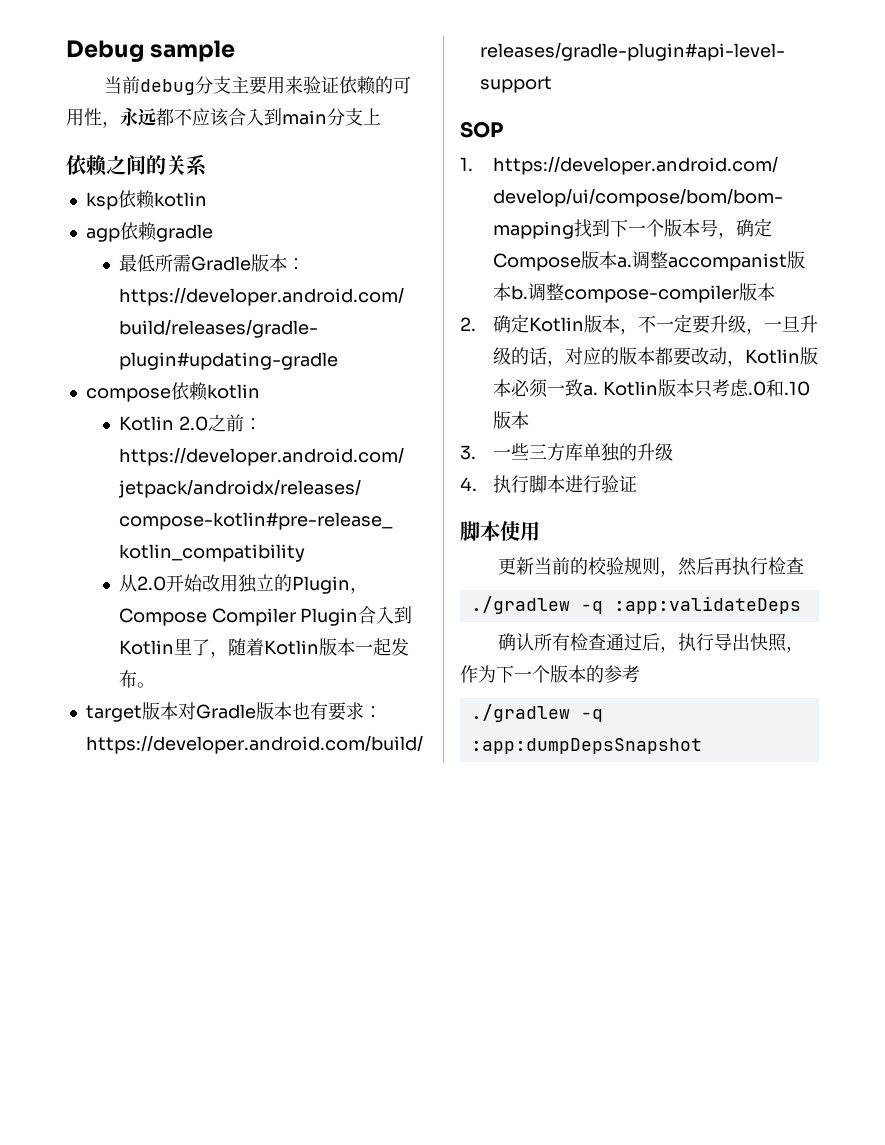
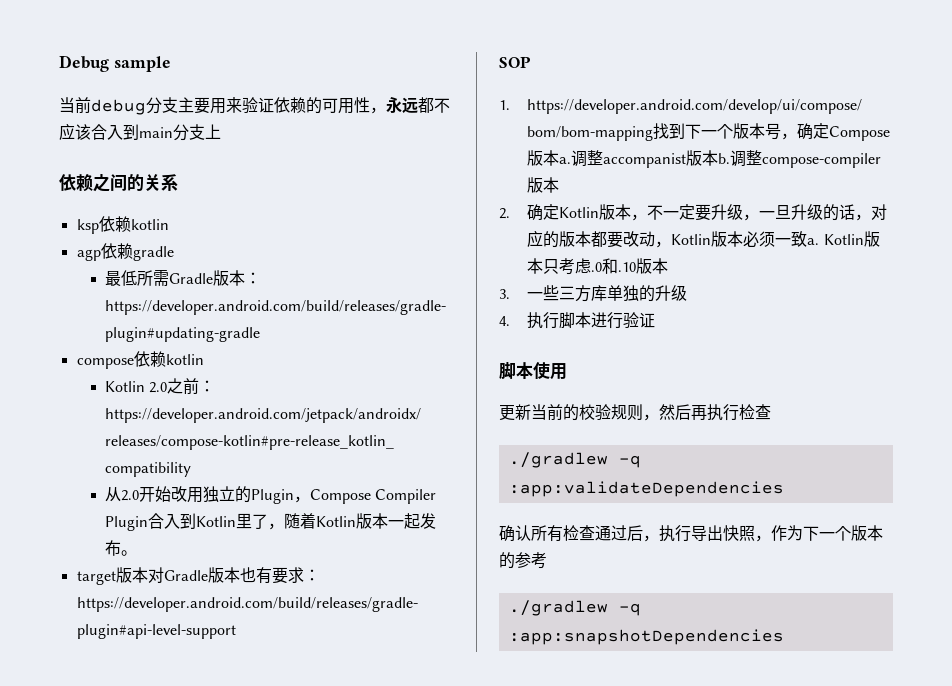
[613,596,801,614] :app:validateDeps -> [508,481,784,497] :app:validateDependencies
[470,738,702,754] :app:dumpDepsSnapshot -> [508,629,784,645] :app:snapshotDependencies

